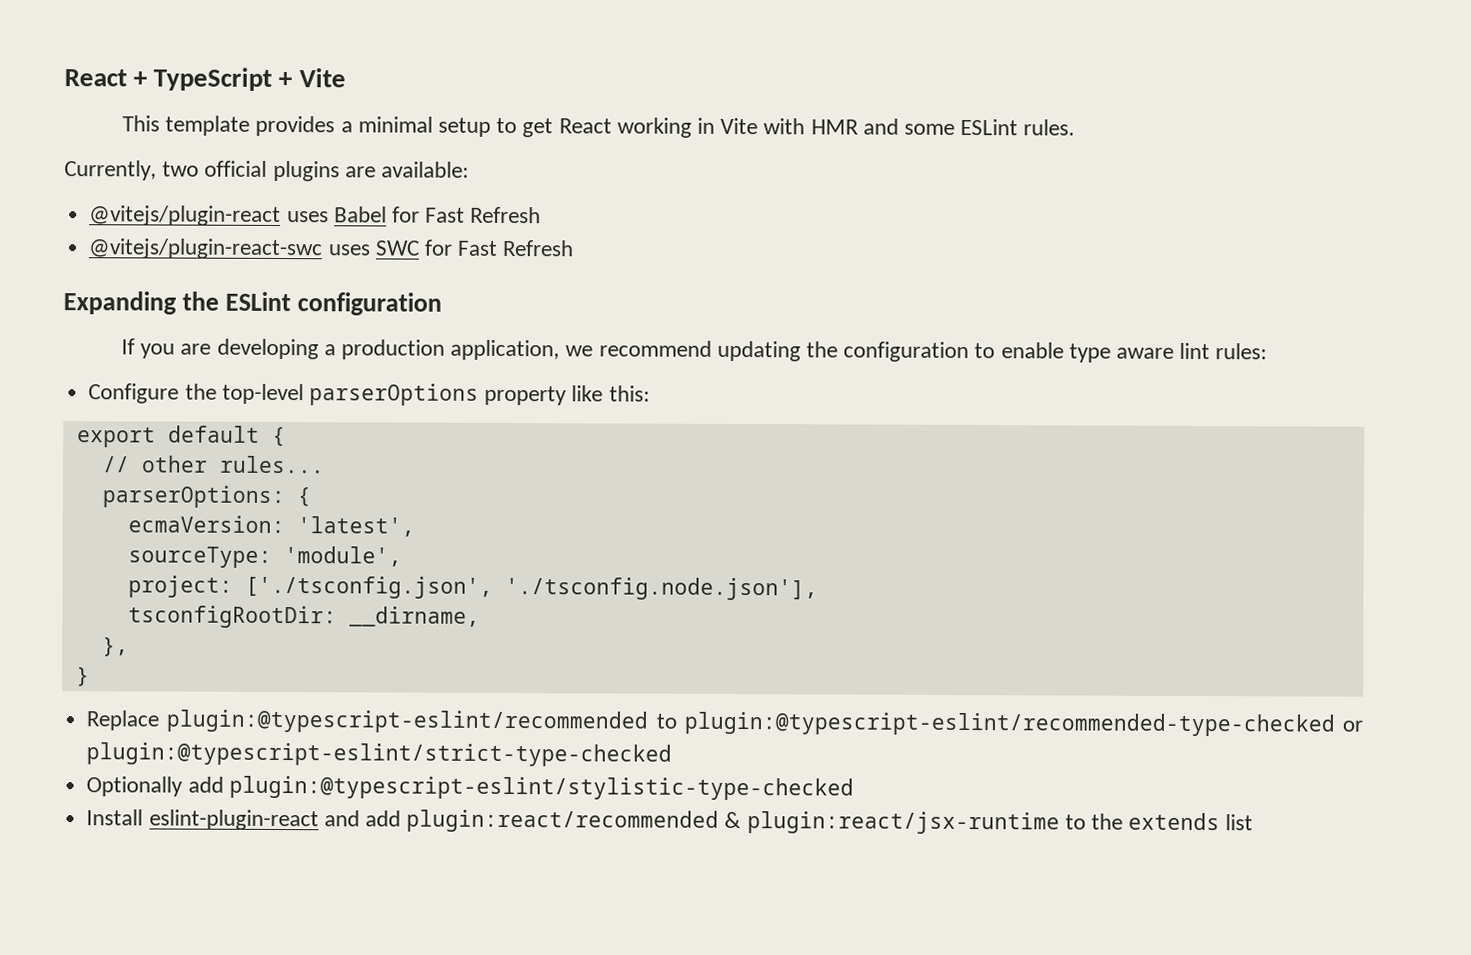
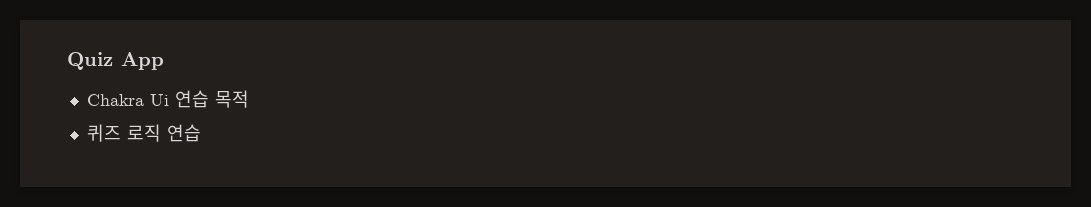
[64,67,346,91] [121,115,1076,138] [64,160,470,182] [89,205,542,227] [88,238,575,260] [63,291,442,316] [120,338,1268,363] [88,383,650,406] [76,425,286,448] [102,455,325,474] [101,485,311,509] [127,515,415,537] [127,546,402,568] [127,575,818,601] [127,605,480,629] [101,637,129,657] [75,667,90,687] [86,709,1364,737] [86,742,673,767] [86,775,854,801] [86,809,1254,835] React + TypeScript + Vite // This template provides a minimal setup to get React working in Vite with HMR and some ESLint rules. // Currently, two official plugins are available: // @vitejs/plugin-react uses Babel for Fast Refresh // @vitejs/plugin-react-swc uses SWC for Fast Refresh // Expanding the ESLint configuration // If you are developing a production application, we recommend updating the configuration to enable type aware lint rules: // Configure the top-level parserOptions property like this: // export default { // // other rules... // parserOptions: { // ecmaVersion: 'latest', // sourceType: 'module', // project: ['./tsconfig.json', './tsconfig.node.json'], // tsconfigRootDir: __dirname, // }, // } // Replace plugin:@typescript-eslint/recommended to plugin:@typescript-eslint/recommended-type-checked or plugin:@typescript-eslint/strict-type-checked // Optionally add plugin:@typescript-eslint/stylistic-type-checked // Install eslint-plugin-react and add plugin:react/recommended & plugin:react/jsx-runtime to the extends list -> [67,52,164,70] [86,90,249,108] [86,124,201,142] Quiz App // Chakra Ui 연습 목적 // 퀴즈 로직 연습

